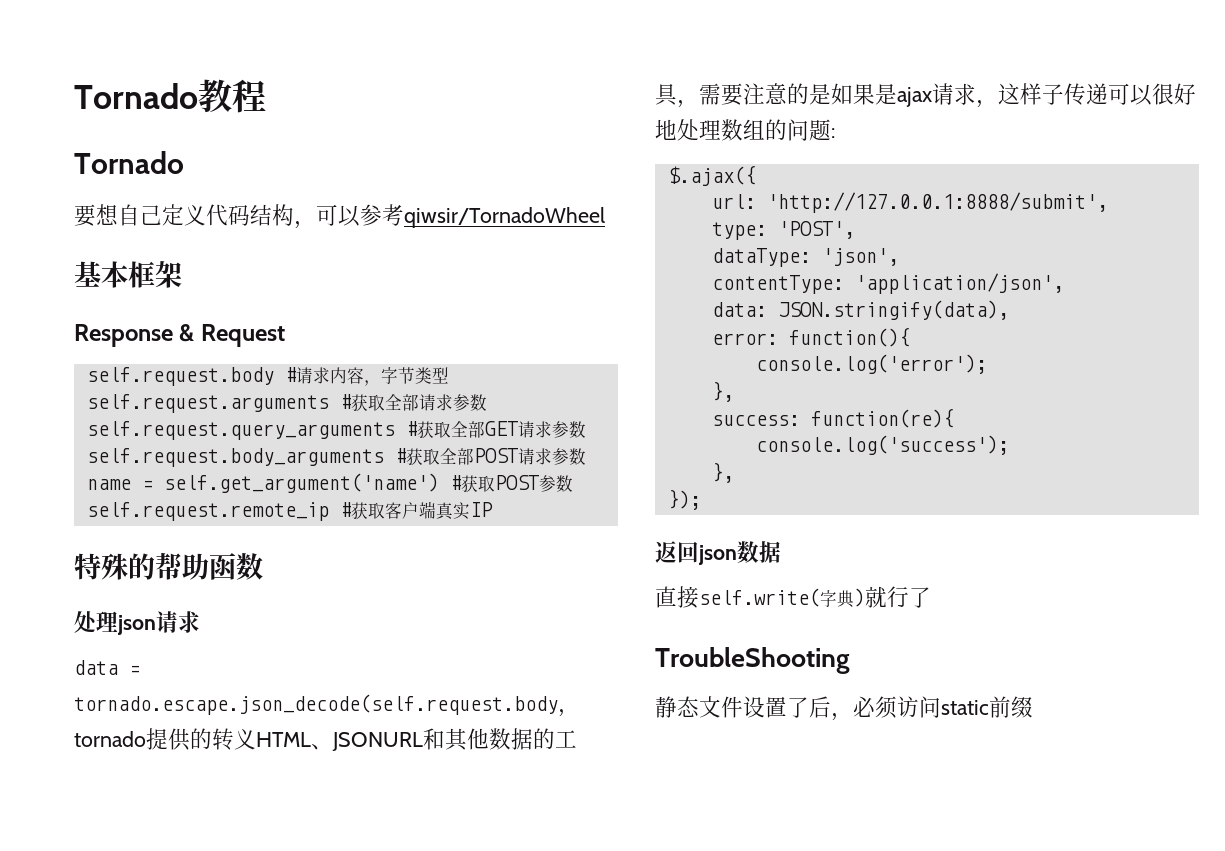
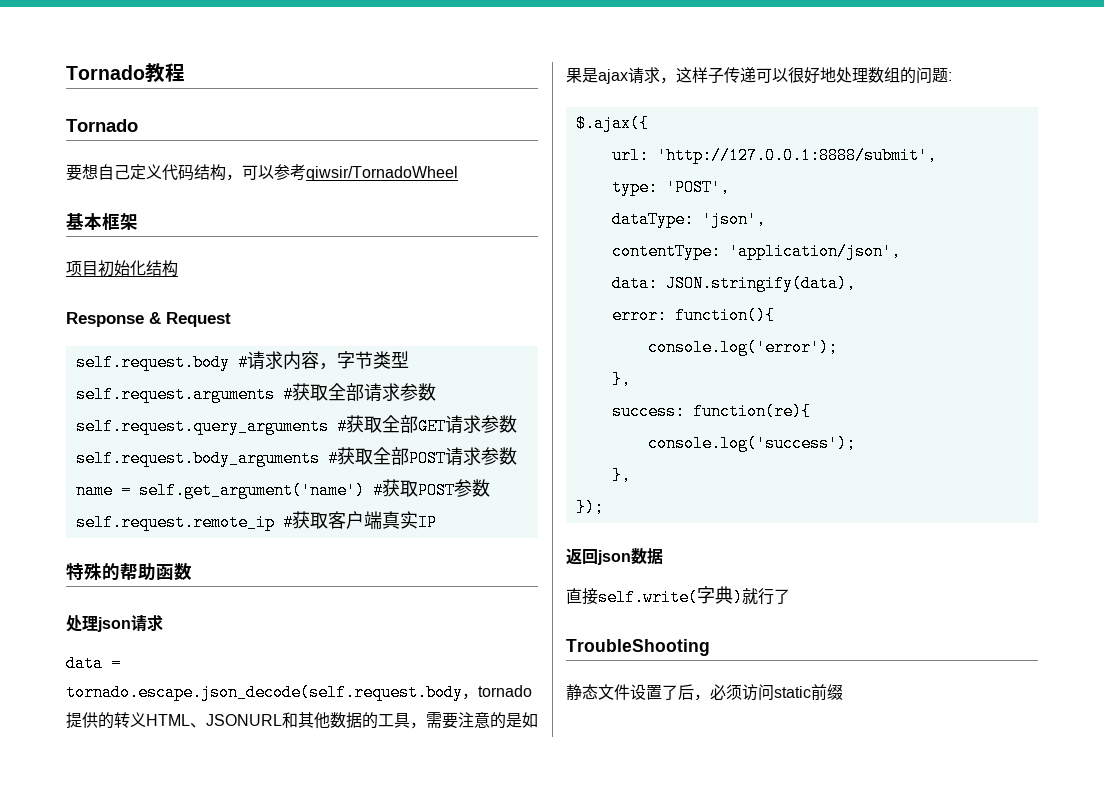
(182, 274) none -> [66,260,178,277] // 项目初始化结构

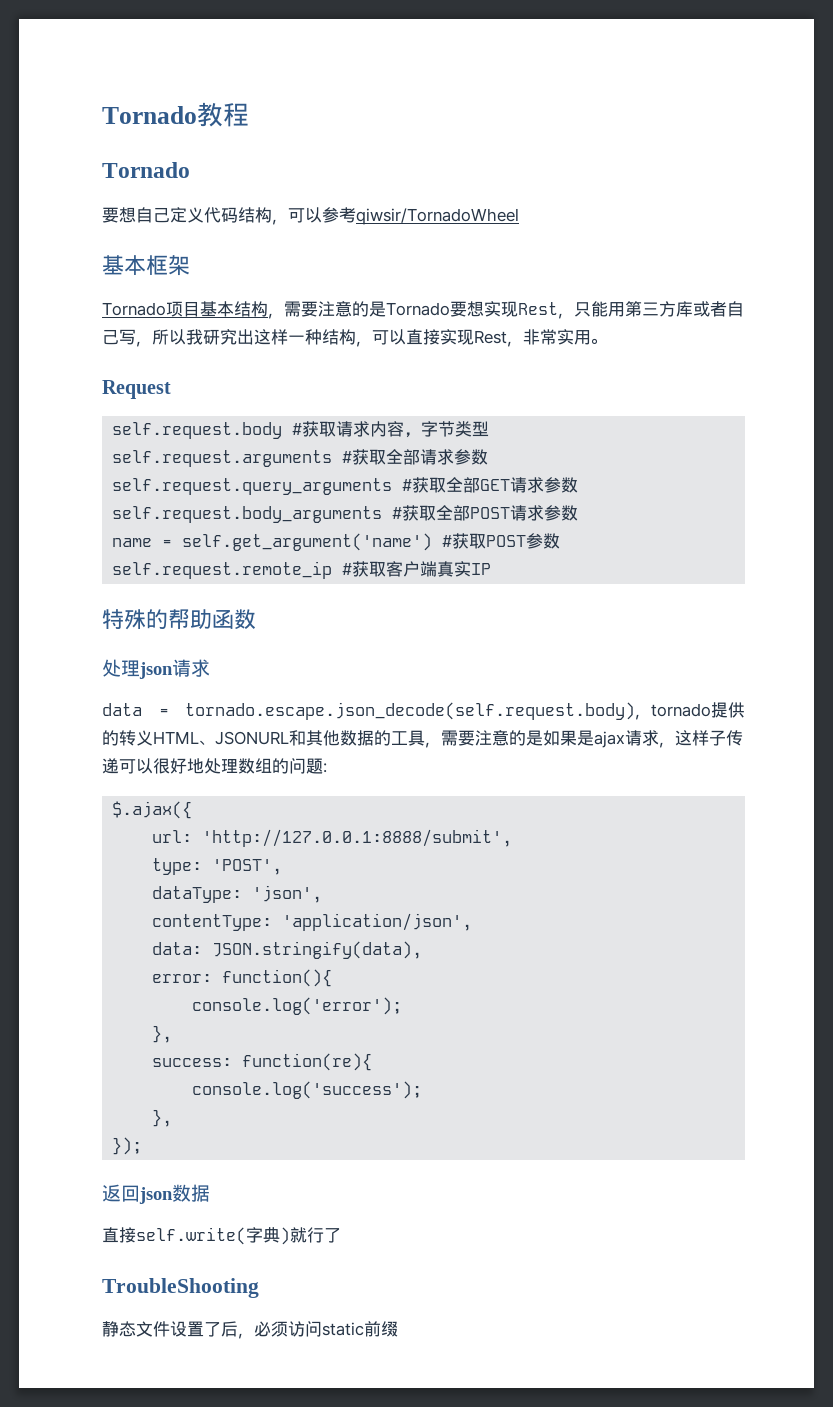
[66,260,178,277] [66,312,161,327] 项目初始化结构 // Response & -> [102,301,744,319] [102,329,607,347] Tornado项目基本结构，需要注意的是Tornado要想实现Rest，只能用第三方库或者自己写，所以我研究出这样一种结构，可以直接实现Rest，非常实用。 //
(248, 362) none -> [302,421,337,437] 获取
[66,684,463,701] tornado.escape.json_decode(self.request.body -> [185,702,635,720] tornado.escape.json_decode(self.request.body)

